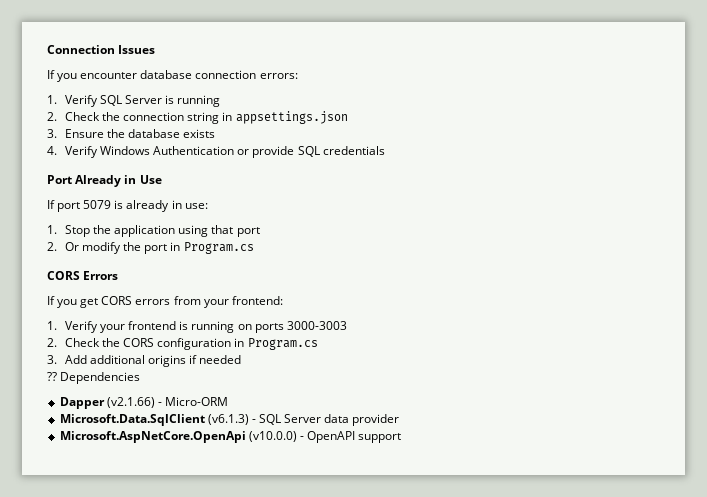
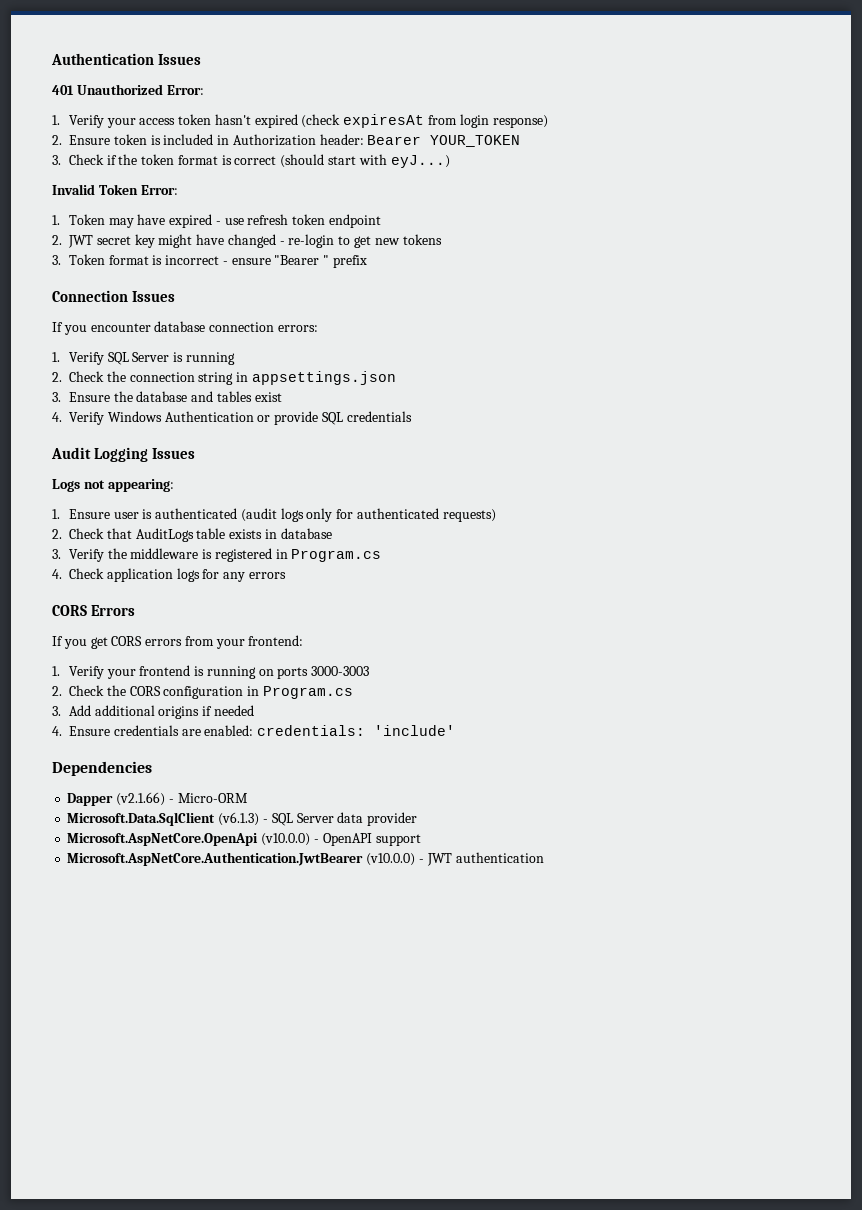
(47, 49) none -> [51,53,201,65] [52,84,204,95] [52,114,548,128] [52,134,521,147] [52,154,450,168] [52,184,178,195] [52,214,381,228] [52,234,442,248] [52,254,367,268] Authentication Issues // 401 Unauthorized Error: // 1. Verify your access token hasn't expired (check expiresAt from login response) // 2. Ensure token is included in Authorization header: Bearer YOUR_TOKEN // 3. Check if the token format is correct (should start with eyJ...) // Invalid Token Error: // 1. Token may have expired - use refresh token endpoint // 2. JWT secret key might have changed - re-login to get new tokens // 3. Token format is incorrect - ensure "Bearer " prefix //
[183,129,216,138] exists -> [191,391,282,402] and tables exist
[47,175,162,187] [47,200,208,212] [47,225,260,237] [47,242,254,254] Port Already in Use // If port 5079 is already in use: // 1. Stop the application using that port // 2. Or modify the port in Program.cs -> [51,447,195,462] [52,479,174,492] [52,508,496,522] [52,528,332,542] [52,548,382,562] [52,568,286,582] Audit Logging Issues // Logs not appearing: // 1. Ensure user is authenticated (audit logs only for authenticated requests) // 2. Check that AuditLogs table exists in database // 3. Verify the middleware is registered in Program.cs // 4. Check application logs for any errors
[47,372,57,381] ?? -> [52,725,456,736] 4. Ensure credentials are enabled: credentials: 'include' //
(402, 438) none -> [67,852,544,866] // Microsoft.AspNetCore.Authentication.JwtBearer (v10.0.0) - JWT authentication

